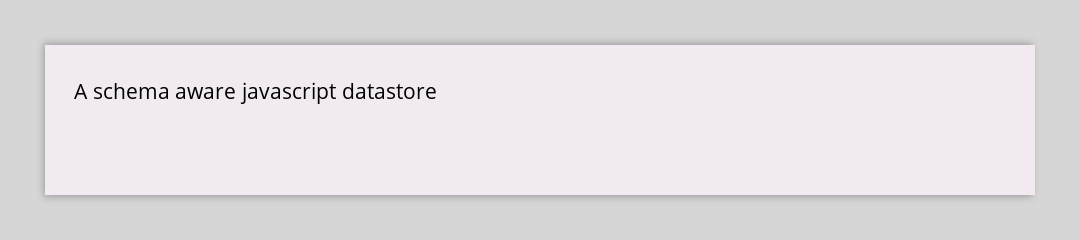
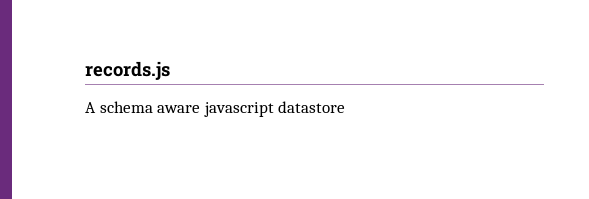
(74, 91) none -> [85,61,170,80] records.js //

